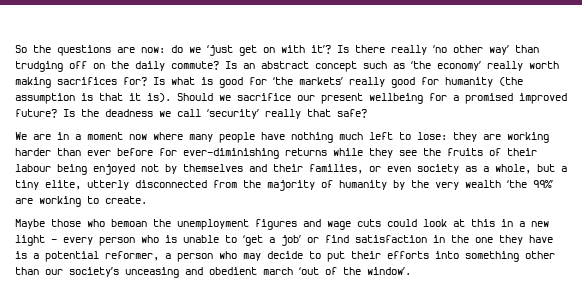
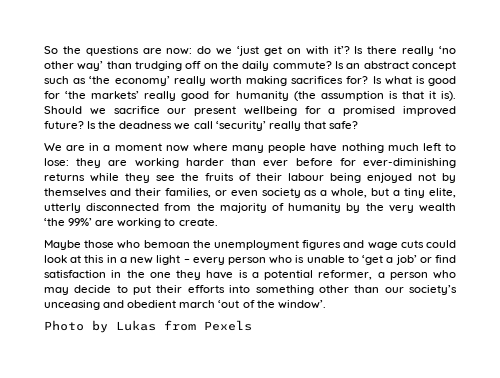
(411, 271) none -> [44,320,252,333] // Photo by Lukas from Pexels

